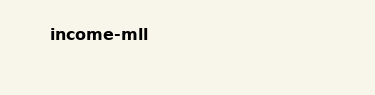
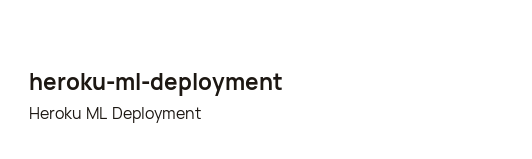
[50,28,148,40] income-mll -> [29,73,283,96] [29,107,201,123] heroku-ml-deployment // Heroku ML Deployment

